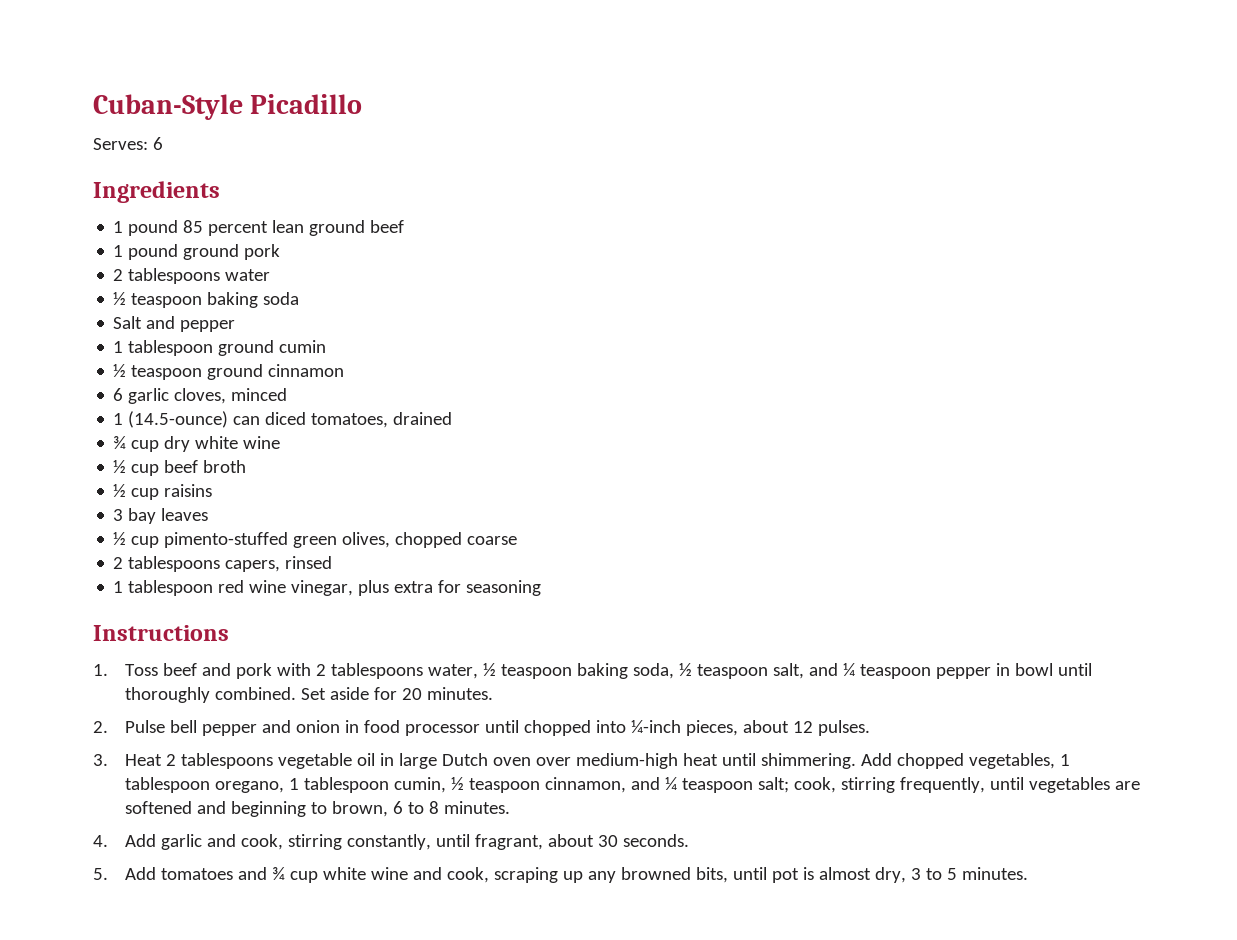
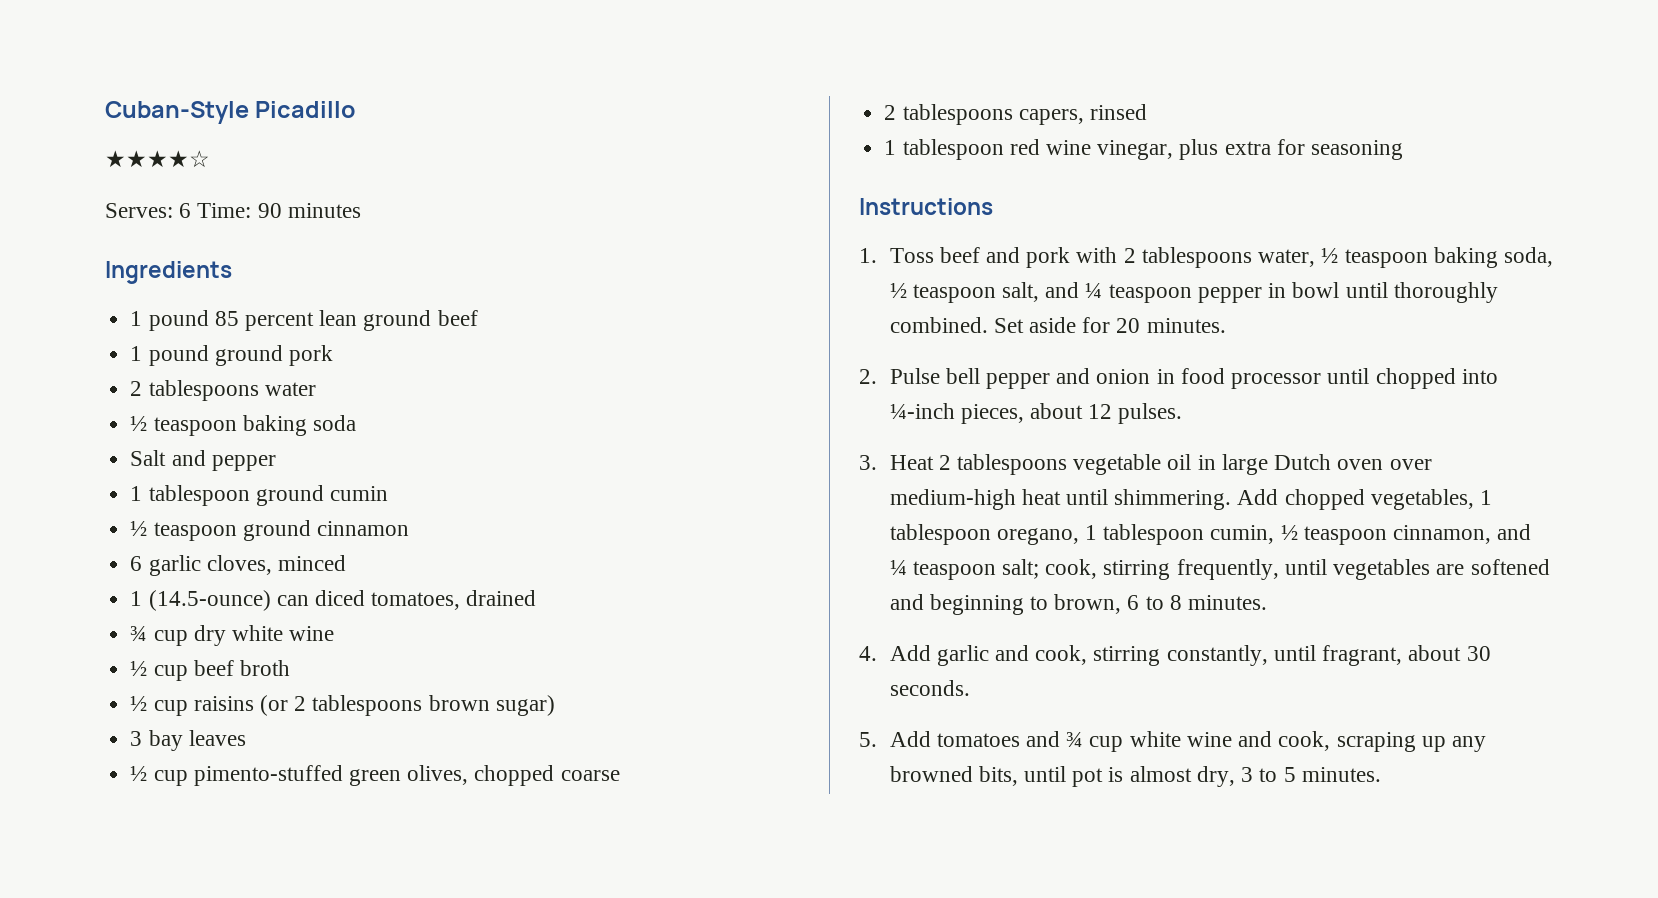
(363, 104) none -> [105,150,210,168] // ★★★★☆
(163, 143) none -> [197,203,361,218] Time: 90 minutes
(213, 490) none -> [259,695,555,716] (or 2 tablespoons brown sugar)

